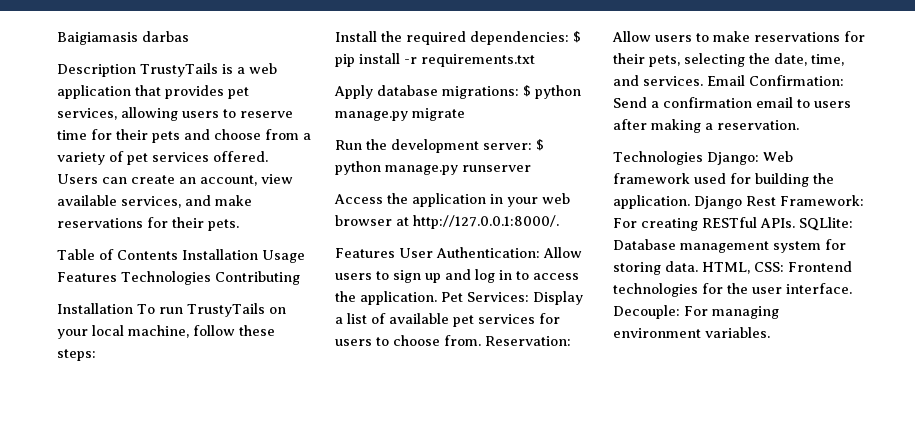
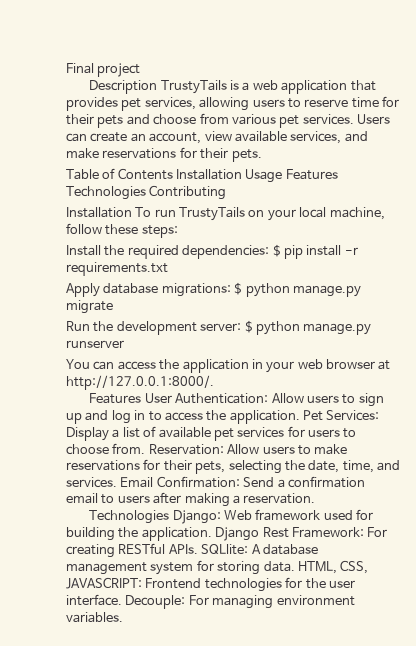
[57,31,189,45] Baigiamasis darbas -> [66,63,141,77] Final project
[303,133,311,140] [57,151,268,165] a variety of pet services offered. -> [231,114,354,128] various pet services.
[334,194,383,204] Access -> [66,359,156,370] You can access
[613,239,676,250] Database -> [251,544,318,555] A database
[754,262,784,272] CSS: -> [340,560,369,574] [66,577,142,589] CSS, JAVASCRIPT:

